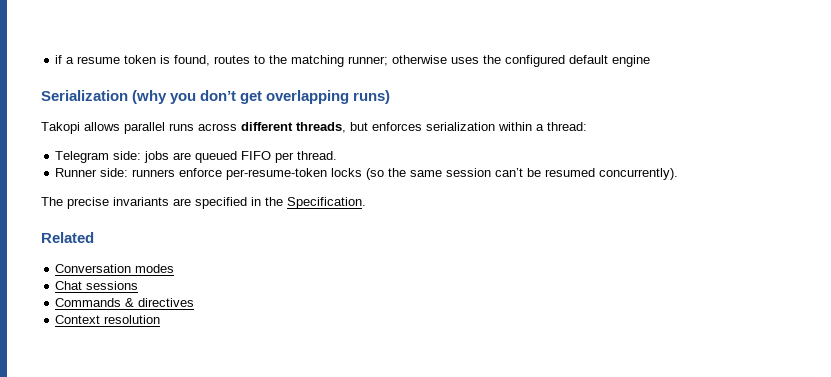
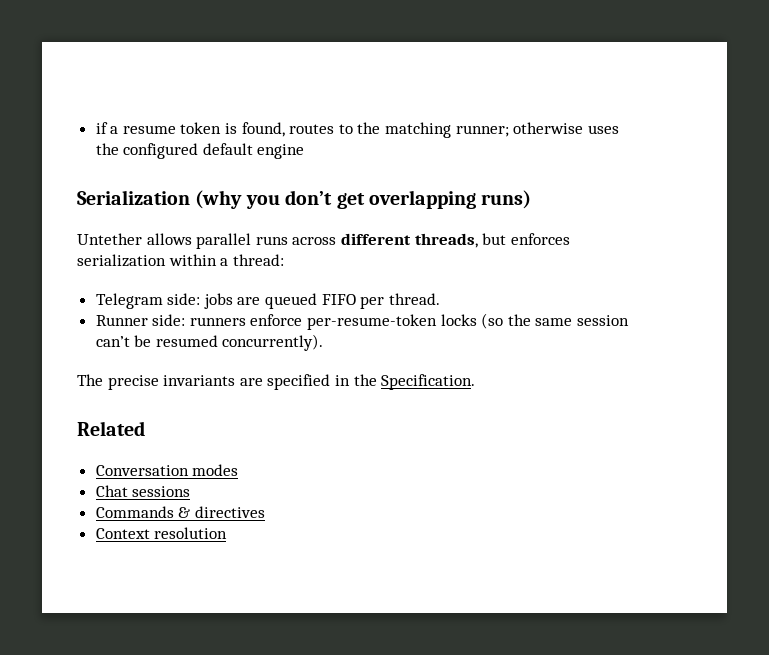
[41,122,80,134] Takopi -> [77,233,142,245] Untether

